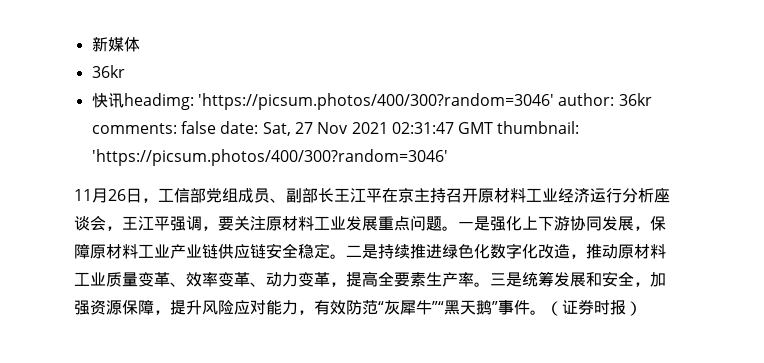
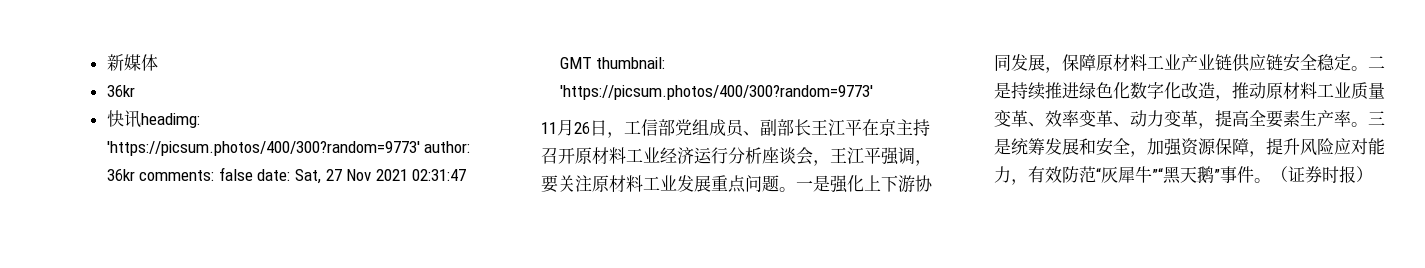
[197,93,554,110] 'https://picsum.photos/400/300?random=3046' -> [106,141,420,156] 'https://picsum.photos/400/300?random=9773'
[91,149,448,166] 'https://picsum.photos/400/300?random=3046' -> [559,85,873,100] 'https://picsum.photos/400/300?random=9773'

